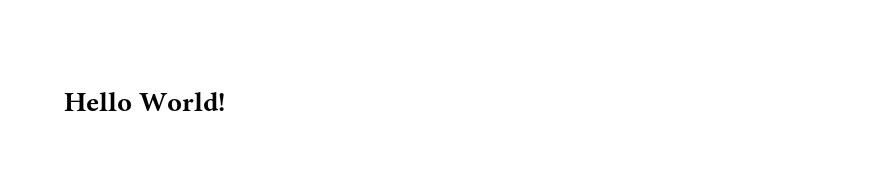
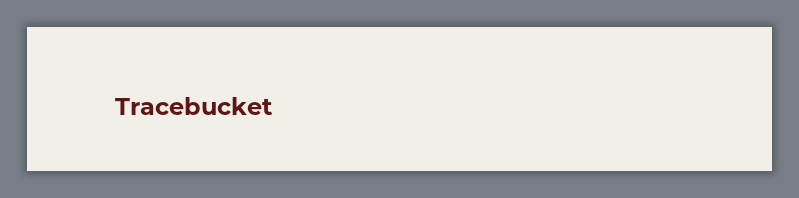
[64,92,226,111] Hello World! -> [115,97,273,115] Tracebucket

